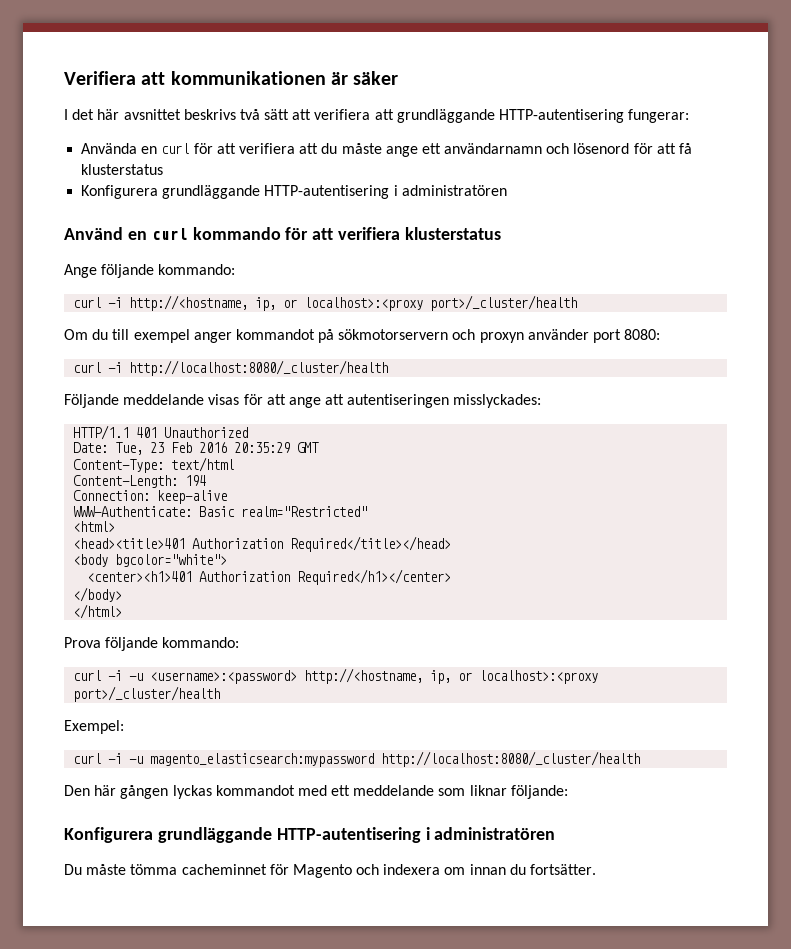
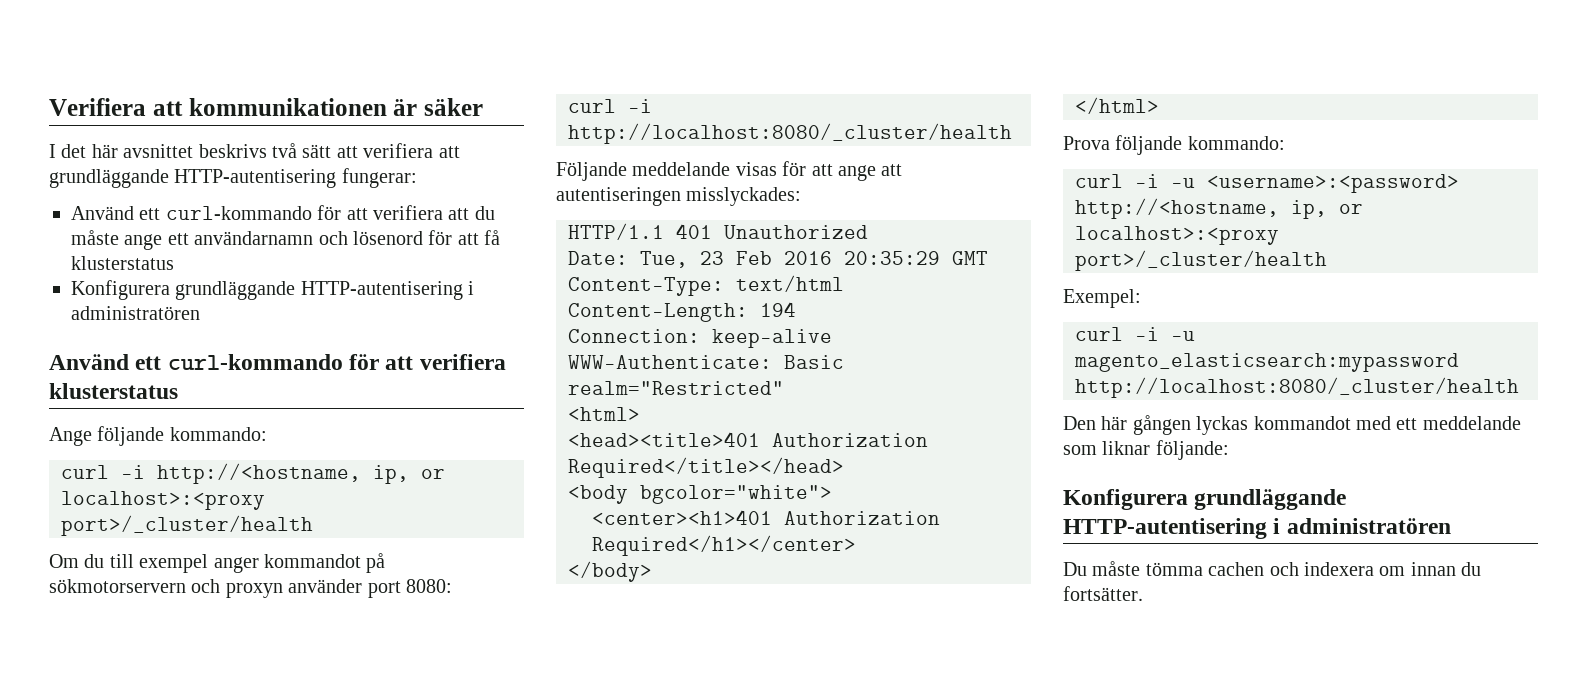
[81,143,190,154] Använda en curl -> [71,206,312,220] Använd ett curl-kommando
[127,227,281,240] en curl kommando -> [135,354,343,370] ett curl-kommando
[181,864,352,878] cacheminnet för Magento -> [1208,562,1265,576] cachen

